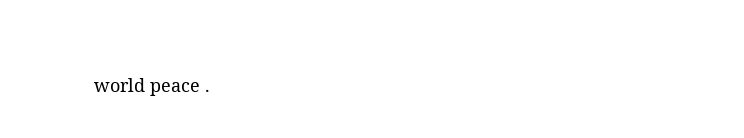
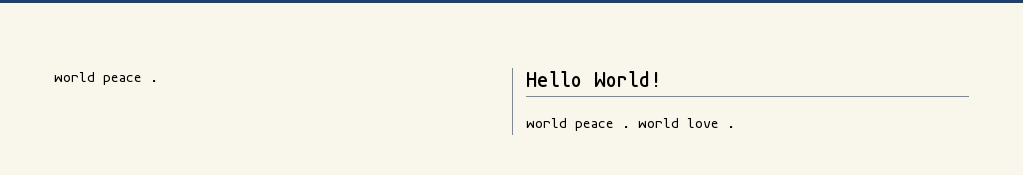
[94,78,210,96] world peace . -> [54,72,158,85] [526,71,662,87] [526,118,735,131] world peace . // Hello World! // world peace . world love .

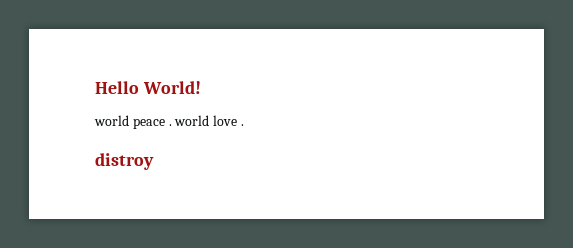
[54,72,158,85] world peace . // -> (95, 87) none
(735, 127) none -> [95,153,154,170] // distroy

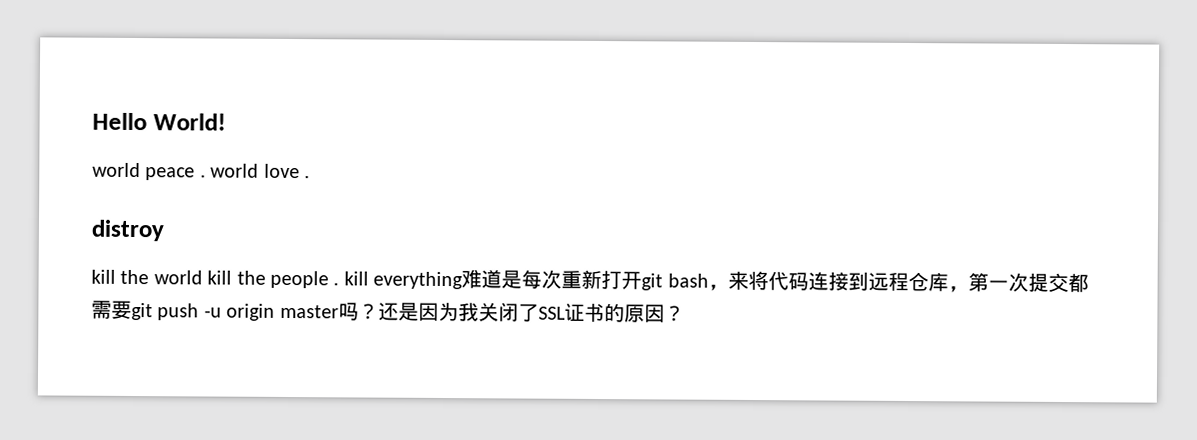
(154, 161) none -> [91,269,1089,293] [91,300,685,323] // kill the world kill the people . kill everything难道是每次重新打开git bash，来将代码连接到远程仓库，第一次提交都需要git push -u origin master吗？还是因为我关闭了SSL证书的原因？

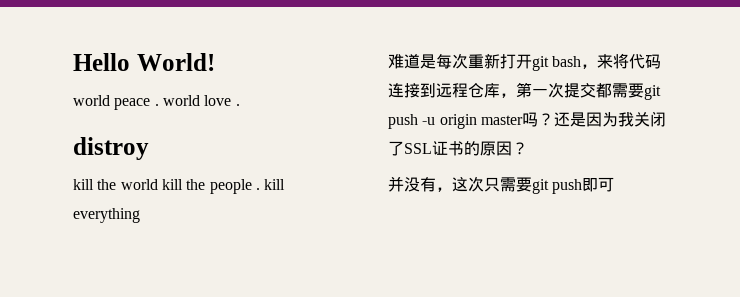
(464, 280) none -> (140, 215) //
(685, 313) none -> [388,176,615,194] // 并没有，这次只需要git push即可

